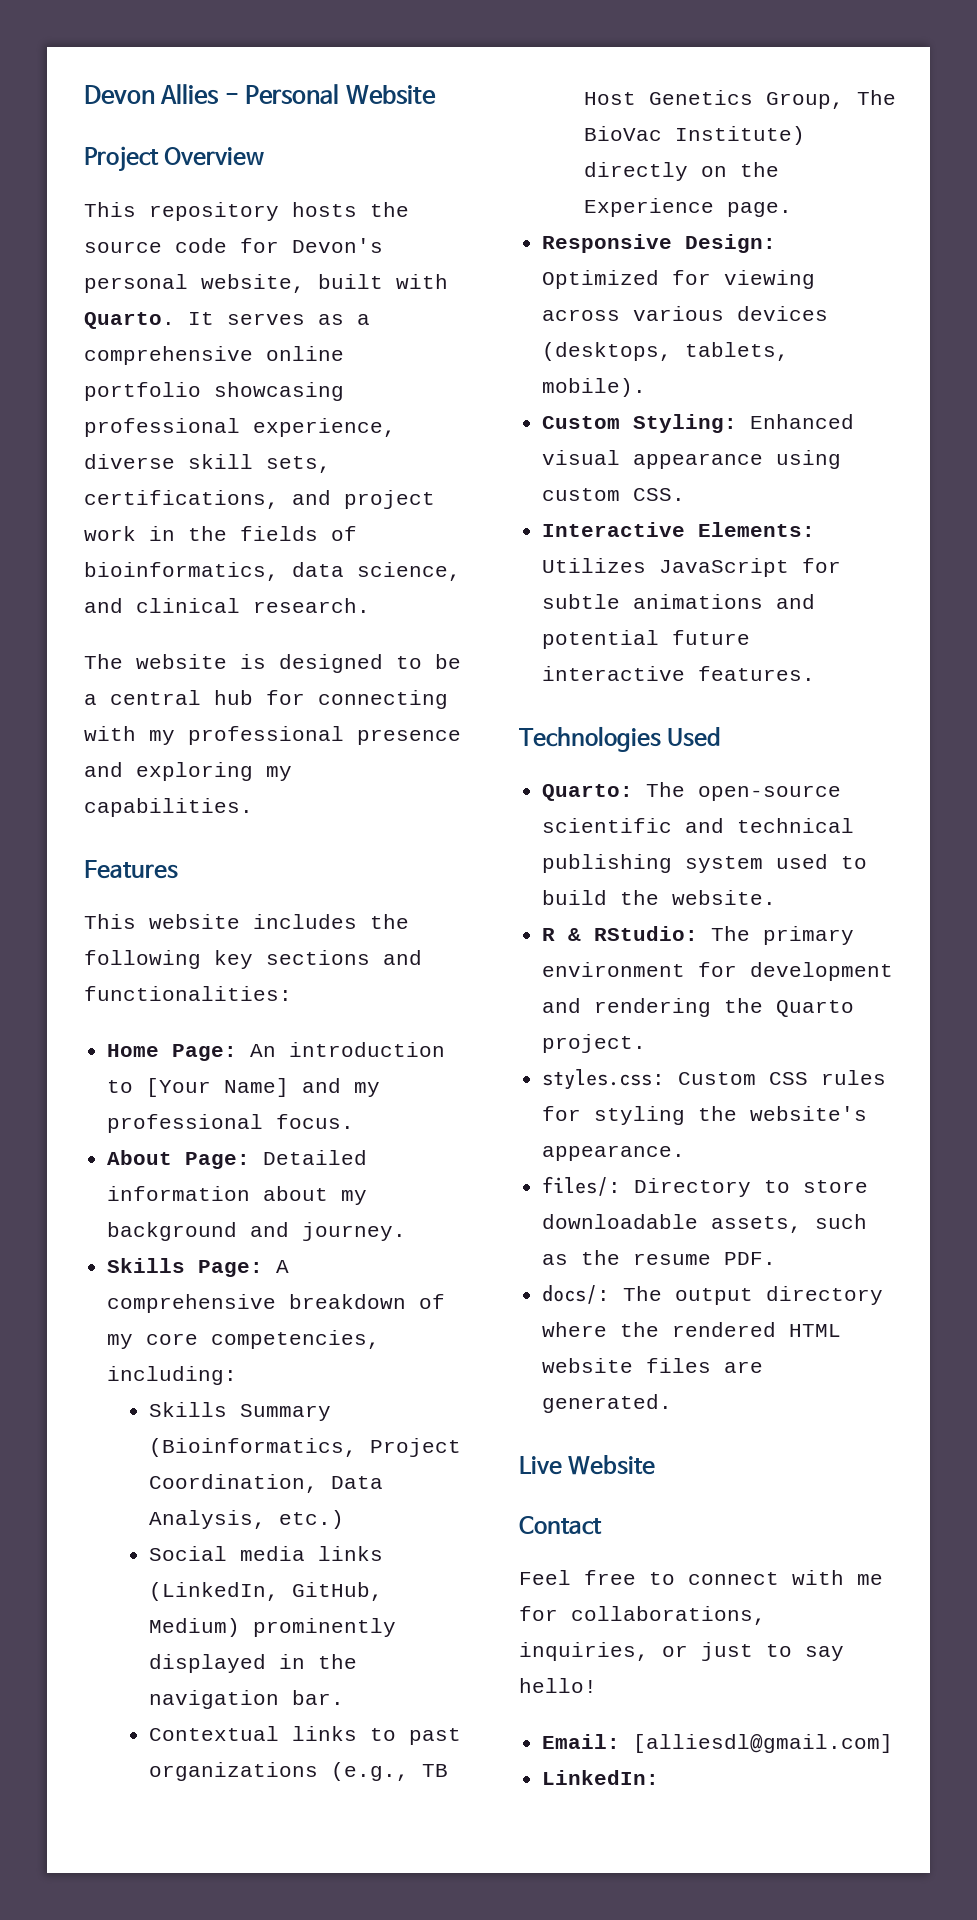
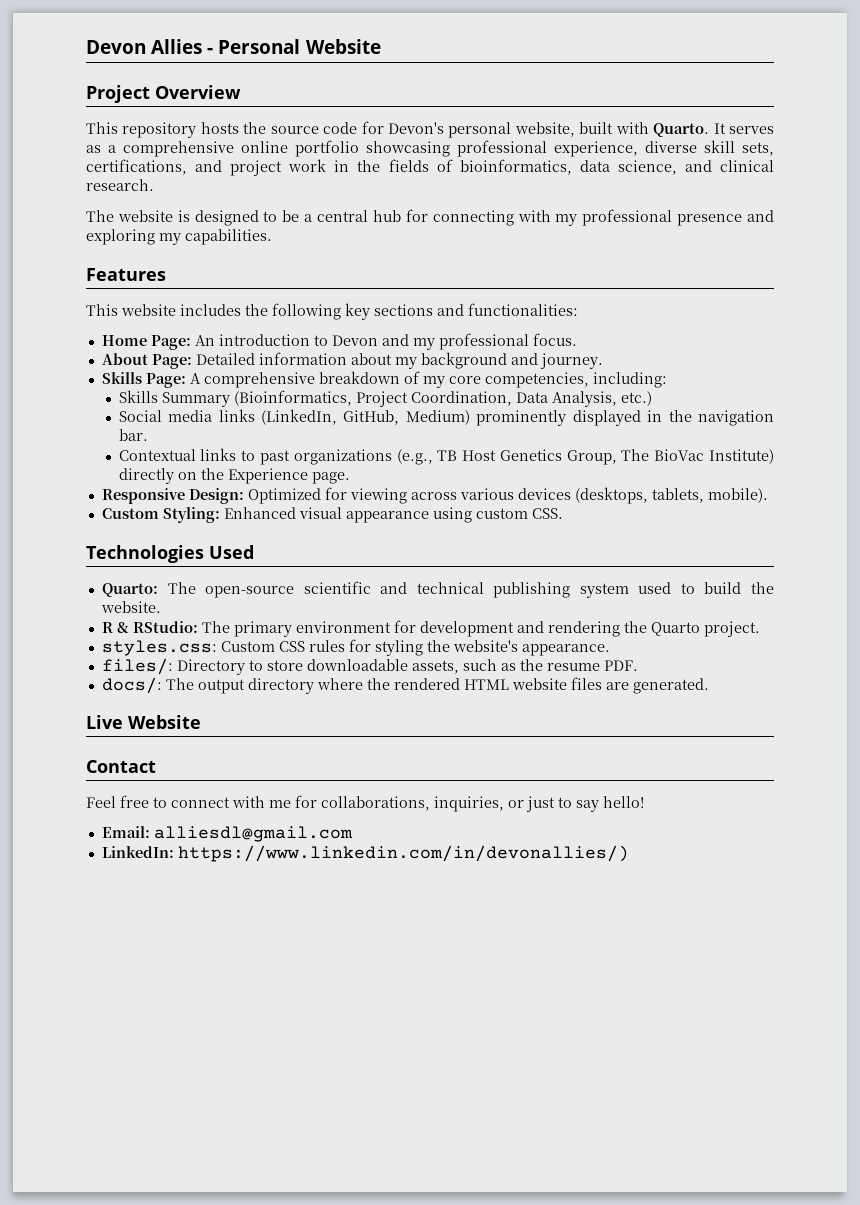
[146,1078,290,1097] [Your Name] -> [331,335,378,346] Devon
[542,522,816,537] [542,558,842,577] [542,594,816,609] [542,630,751,649] [542,666,816,681] // Interactive Elements: Utilizes JavaScript for subtle animations and potential future interactive features. -> (563, 513) none
[633,1734,894,1753] [alliesdl@gmail.com] -> [153,826,353,842] alliesdl@gmail.com
(660, 1777) none -> [177,845,629,862] https://www.linkedin.com/in/devonallies/)

